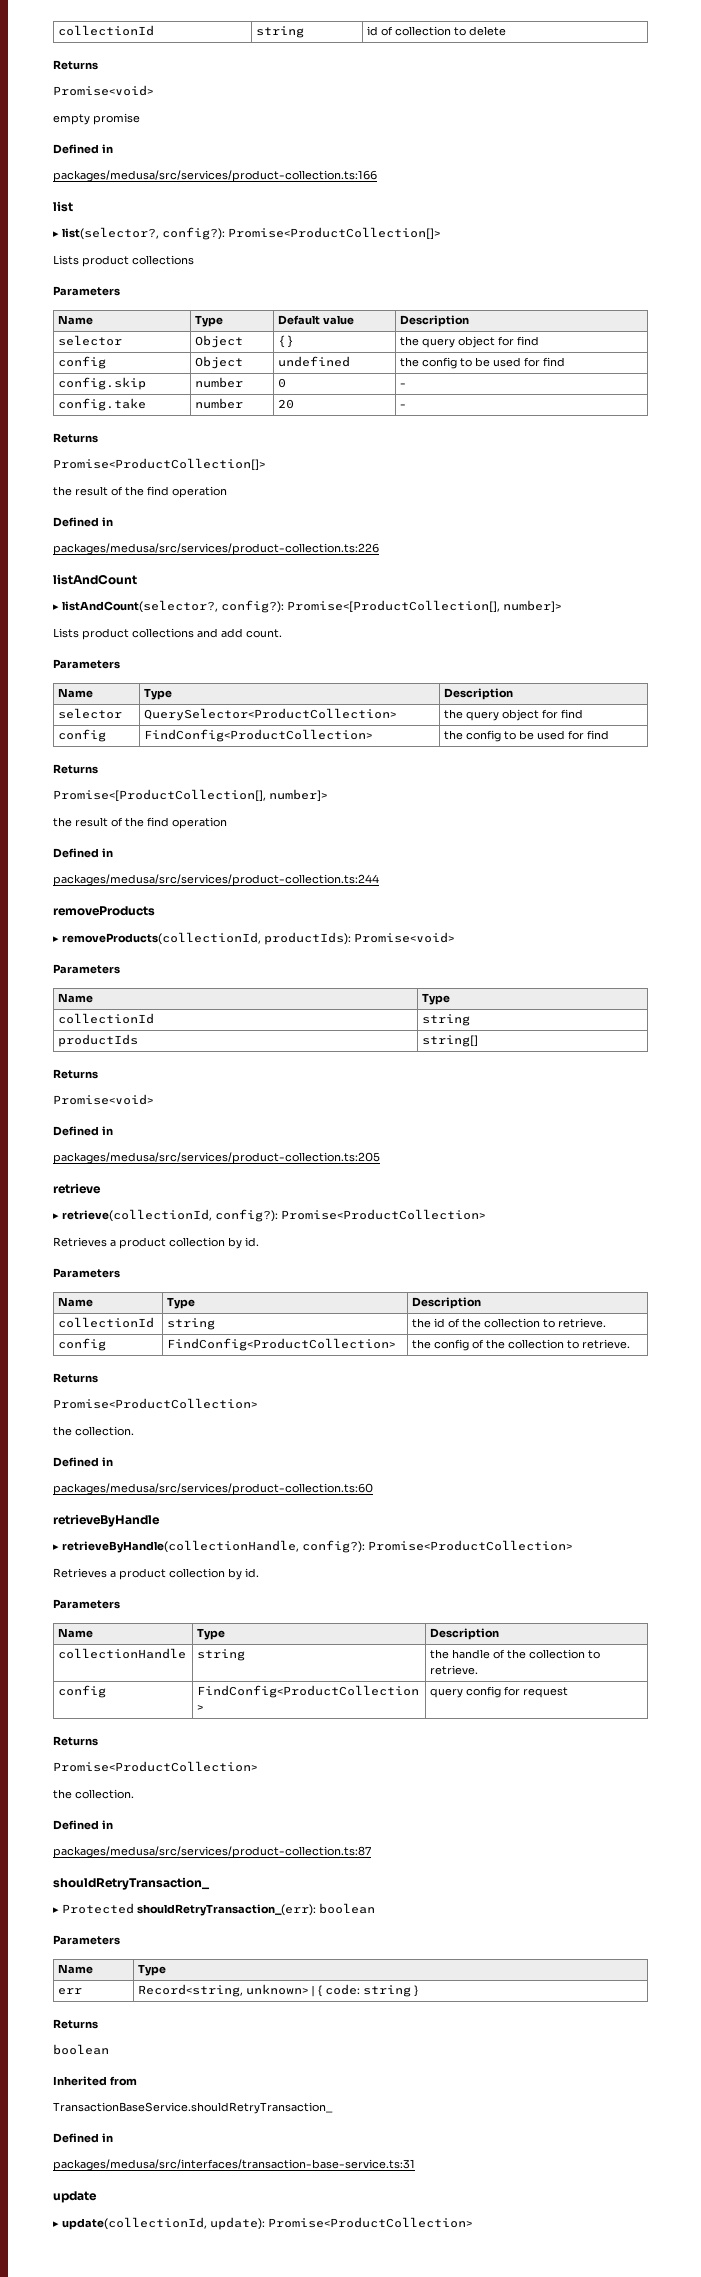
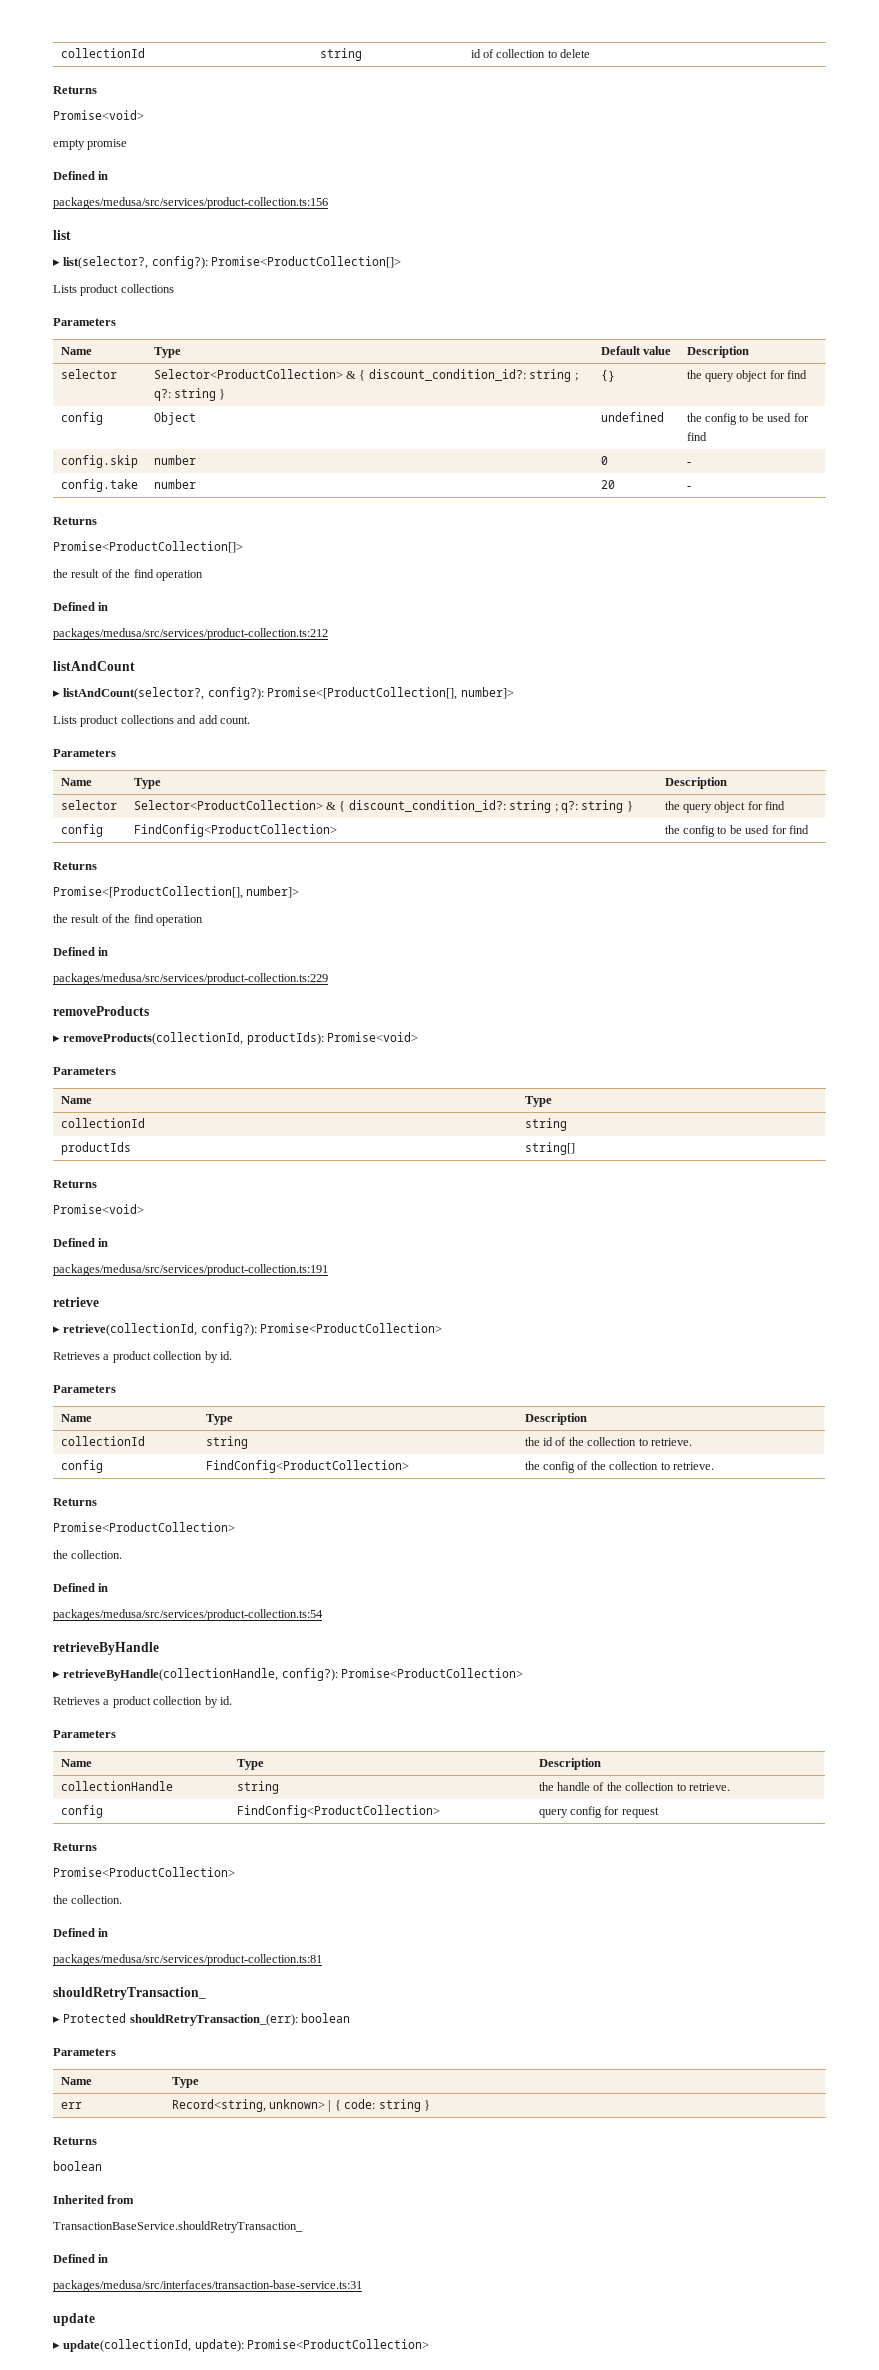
[53,170,377,182] packages/medusa/src/services/product-collection.ts:166 -> [53,197,328,209] packages/medusa/src/services/product-collection.ts:156
[195,335,244,348] Object -> [153,369,578,382] [153,388,226,401] Selector<ProductCollection> & { discount_condition_id?: string ; q?: string }
[53,543,379,555] packages/medusa/src/services/product-collection.ts:226 -> [53,628,328,640] packages/medusa/src/services/product-collection.ts:212
[144,708,397,721] QuerySelector<ProductCollection> -> [133,800,633,813] Selector<ProductCollection> & { discount_condition_id?: string ; q?: string }
[53,874,379,886] packages/medusa/src/services/product-collection.ts:244 -> [53,973,328,985] packages/medusa/src/services/product-collection.ts:229
[53,1152,380,1164] packages/medusa/src/services/product-collection.ts:205 -> [53,1264,328,1276] packages/medusa/src/services/product-collection.ts:191
[53,1483,373,1495] packages/medusa/src/services/product-collection.ts:60 -> [53,1609,323,1621] packages/medusa/src/services/product-collection.ts:54
[53,1846,371,1858] packages/medusa/src/services/product-collection.ts:87 -> [53,1954,322,1966] packages/medusa/src/services/product-collection.ts:81

